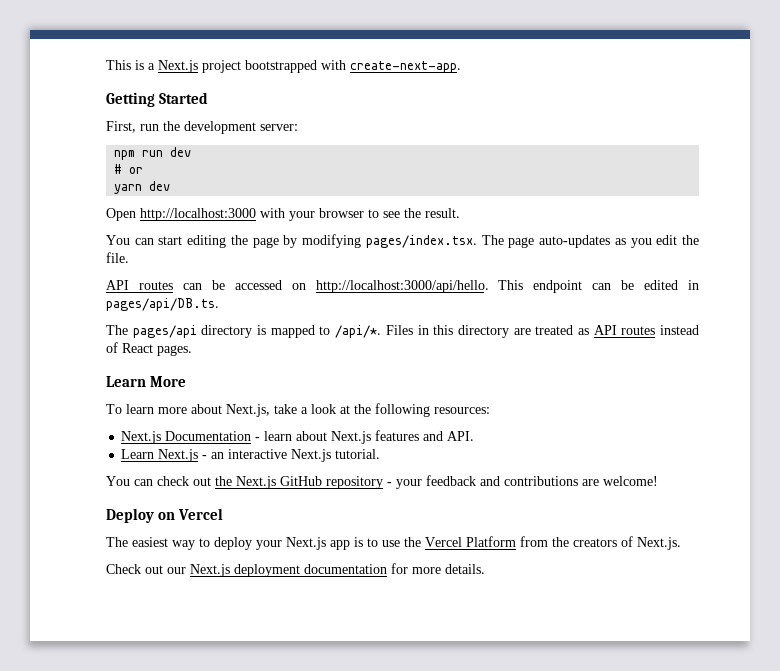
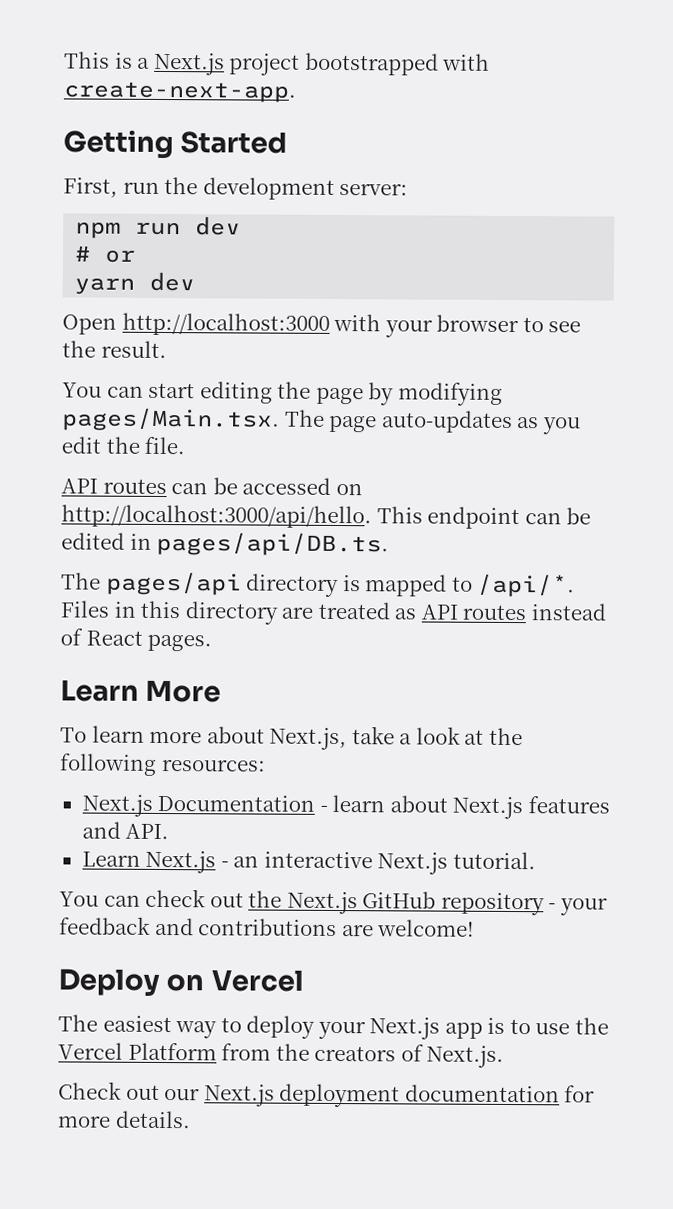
[365,235,477,248] pages/index.tsx. -> [61,407,280,432] pages/Main.tsx.

